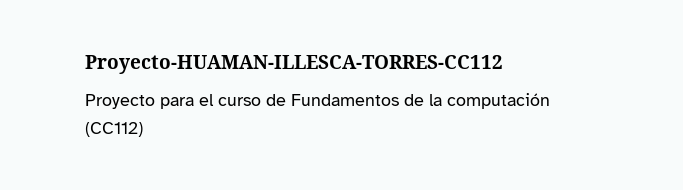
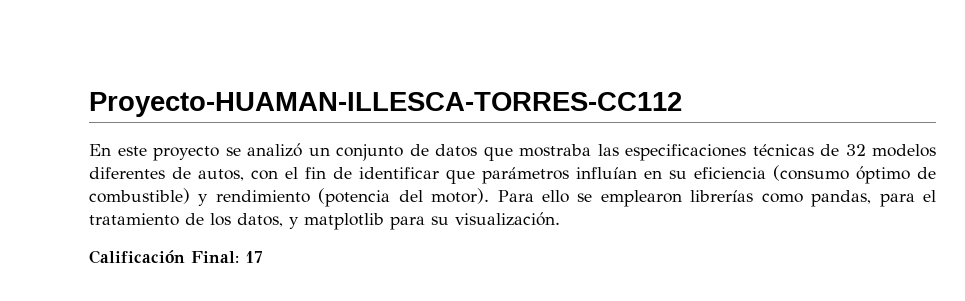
[85,93,550,109] [85,122,143,137] Proyecto para el curso de Fundamentos de la computación (CC112) -> [89,143,936,161] [89,165,936,184] [89,188,937,207] [89,212,560,230] [89,250,263,264] En este proyecto se analizó un conjunto de datos que mostraba las especificaciones técnicas de 32 modelos diferentes de autos, con el fin de identificar que parámetros influían en su eficiencia (consumo óptimo de combustible) y rendimiento (potencia del motor). Para ello se emplearon librerías como pandas, para el tratamiento de los datos, y matplotlib para su visualización. // Calificación Final: 17

